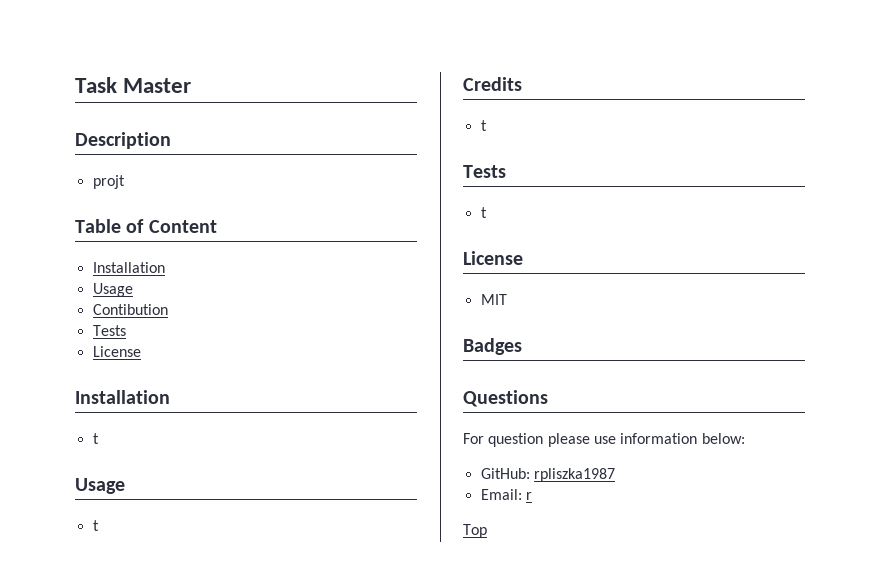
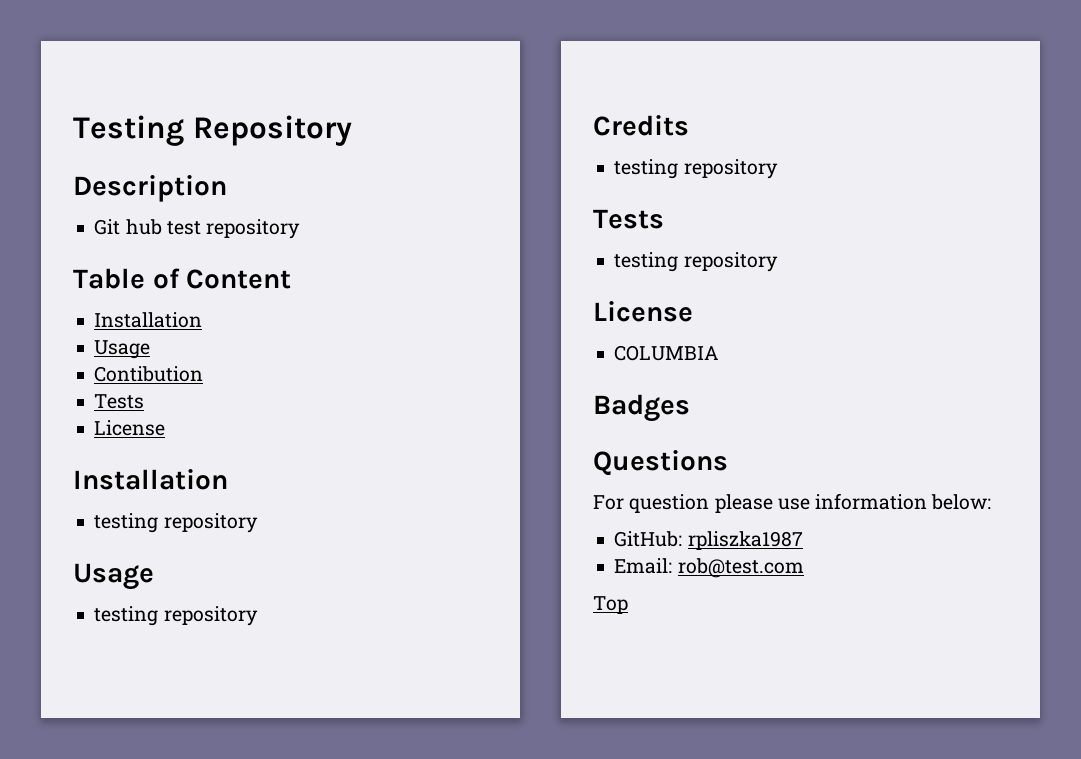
[75,77,192,93] Task Master -> [73,115,352,146] Testing Repository
[92,175,125,189] projt -> [94,219,301,239] Git hub test repository
[92,433,99,444] [75,478,125,494] [92,520,99,531] t // Usage // t -> [94,513,258,533] [73,563,154,590] [94,606,258,626] testing repository // Usage // testing repository
[480,120,487,131] [463,165,506,178] [480,207,487,218] [463,251,523,265] [480,294,507,305] t // Tests // t // License // MIT -> [614,159,778,179] [593,209,664,229] [614,252,778,272] [593,301,693,322] [614,345,720,361] testing repository // Tests // testing repository // License // COLUMBIA
[525,492,532,500] r -> [677,558,804,578] rob@test.com

